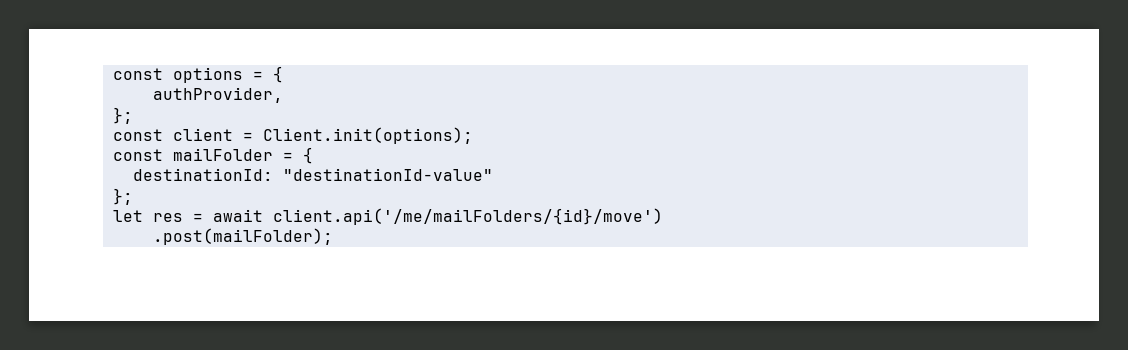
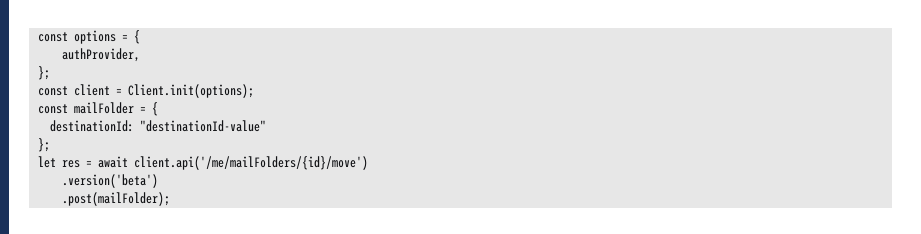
(664, 216) none -> [61,174,158,188] // .version('beta')

